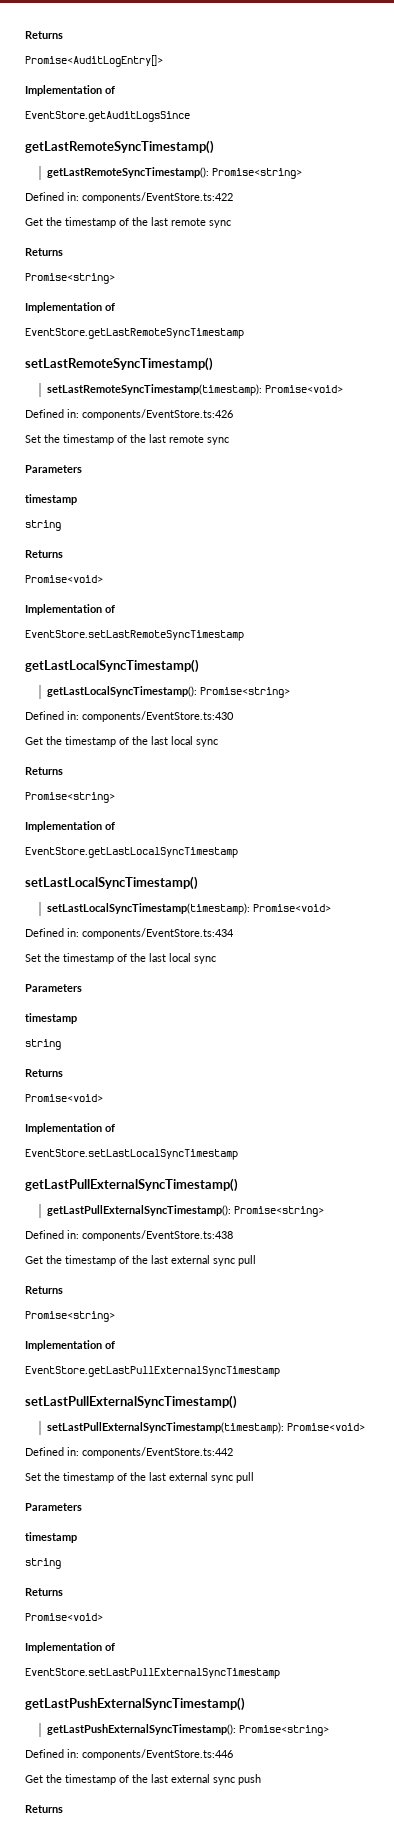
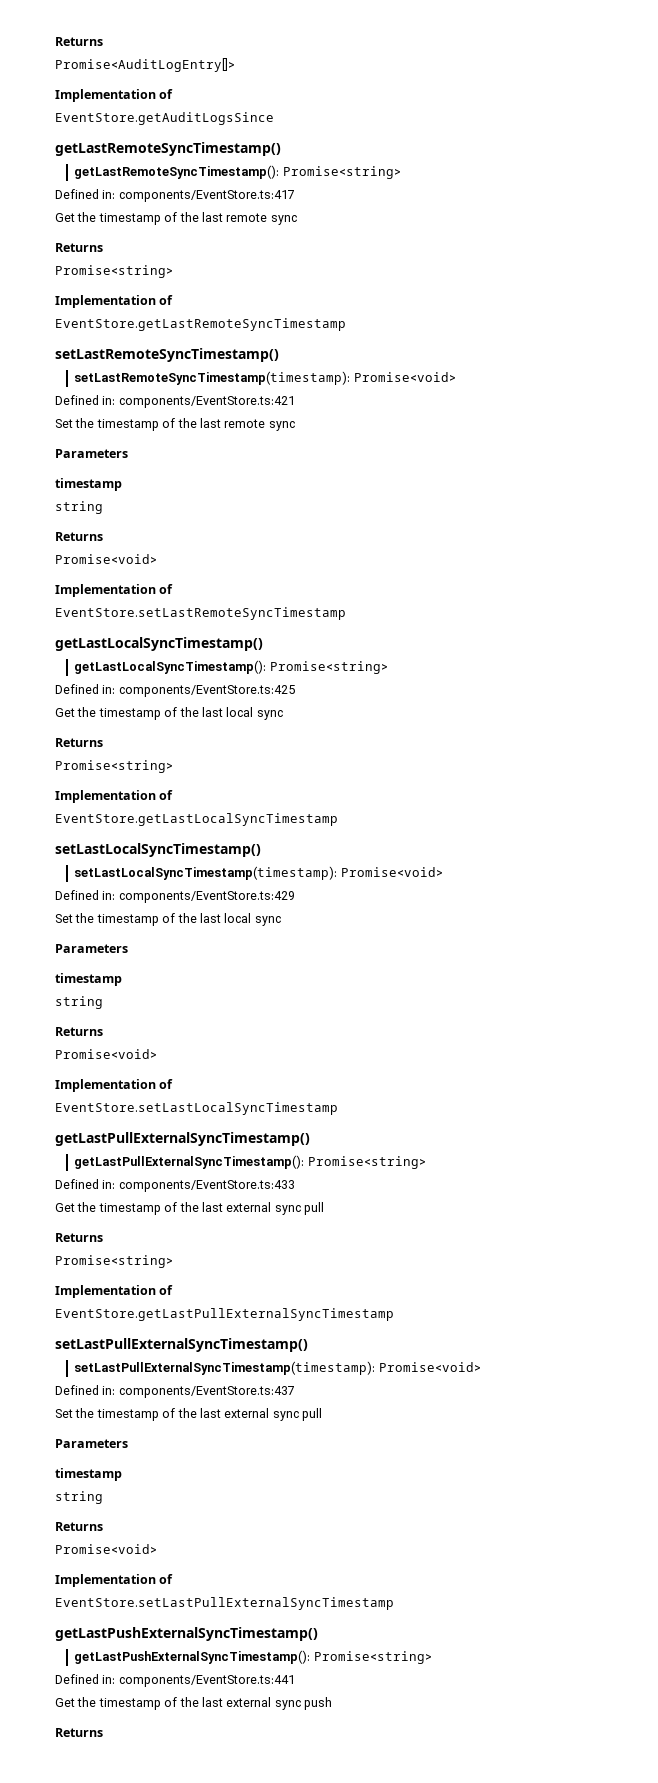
[82,192,233,203] components/EventStore.ts:422 -> [118,190,295,202] components/EventStore.ts:417
[82,409,233,420] components/EventStore.ts:426 -> [118,396,295,408] components/EventStore.ts:421
[82,711,234,722] components/EventStore.ts:430 -> [118,685,295,697] components/EventStore.ts:425
[82,928,234,939] components/EventStore.ts:434 -> [118,891,295,903] components/EventStore.ts:429
[82,1230,233,1241] components/EventStore.ts:438 -> [118,1180,295,1192] components/EventStore.ts:433
[82,1447,233,1458] components/EventStore.ts:442 -> [118,1386,295,1398] components/EventStore.ts:437
[82,1749,233,1760] components/EventStore.ts:446 -> [118,1675,295,1687] components/EventStore.ts:441

